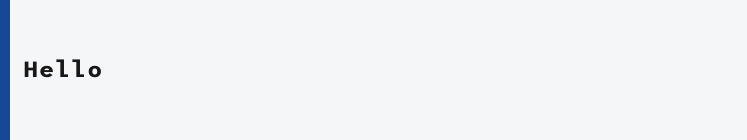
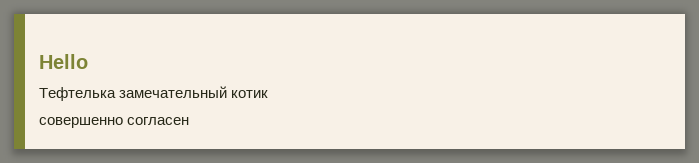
(103, 68) none -> [39,86,269,101] [39,117,190,128] // Тефтелька замечательный котик // совершенно согласен

